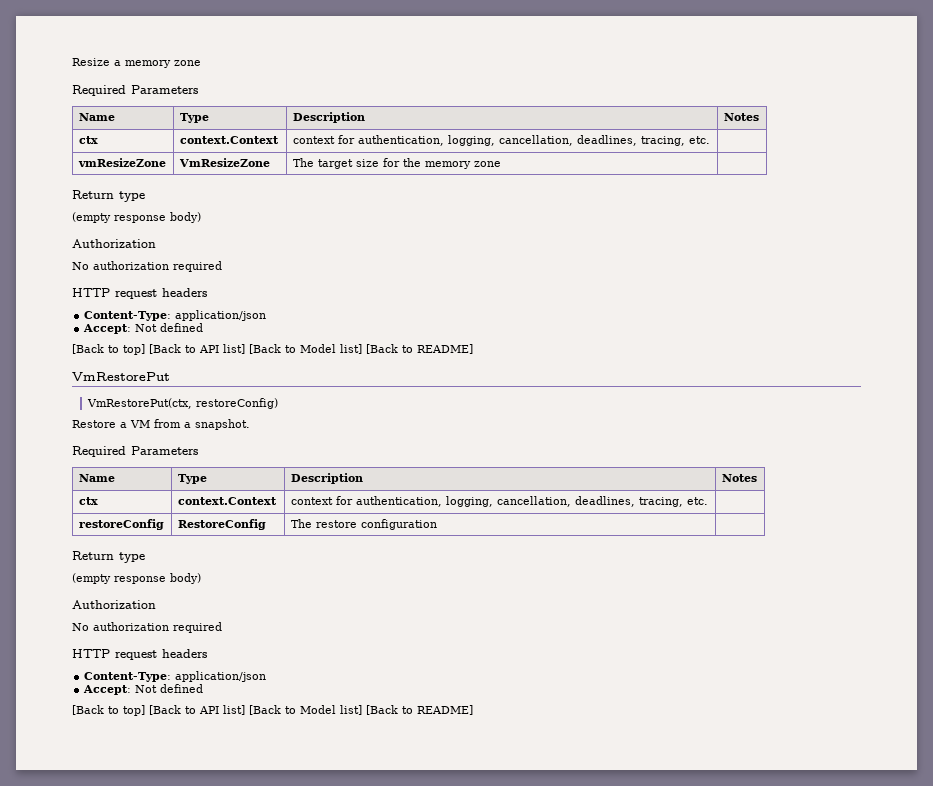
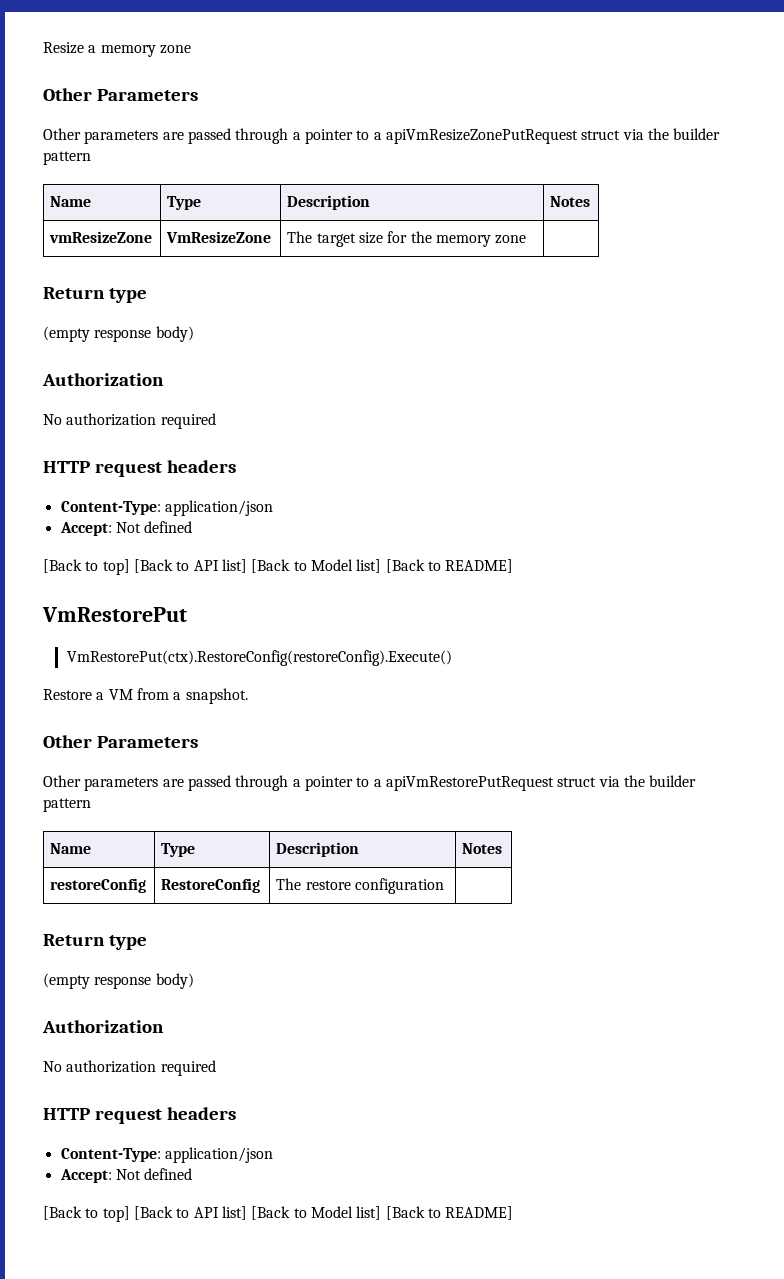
[72,85,198,96] [78,113,115,121] [179,113,209,123] [292,112,365,123] [723,113,759,121] [78,136,98,144] [179,136,279,144] [292,135,710,146] Required Parameters // Name | Type | Description | Notes // ctx | context.Context | context for authentication, logging, cancellation, deadlines, tracing, etc. | -> [43,88,198,101] [43,128,721,144] [43,151,91,165] [50,196,92,207] [167,196,202,210] [287,195,371,210] [550,196,591,207] Other Parameters // Other parameters are passed through a pointer to a apiVmResizeZonePutRequest struct via the builder pattern // Name | Type | Description | Notes
[87,398,279,409] VmRestorePut(ctx, restoreConfig) -> [66,650,452,666] VmRestorePut(ctx).RestoreConfig(restoreConfig).Execute()
[72,446,198,457] [78,474,115,482] [177,474,207,484] [290,473,363,484] [721,474,757,482] [78,497,98,505] [177,497,277,505] [290,496,708,507] Required Parameters // Name | Type | Description | Notes // ctx | context.Context | context for authentication, logging, cancellation, deadlines, tracing, etc. | -> [43,735,198,748] [43,775,697,791] [43,798,91,812] [50,843,92,854] [161,843,196,857] [276,842,360,857] [462,843,503,854] Other Parameters // Other parameters are passed through a pointer to a apiVmRestorePutRequest struct via the builder pattern // Name | Type | Description | Notes

